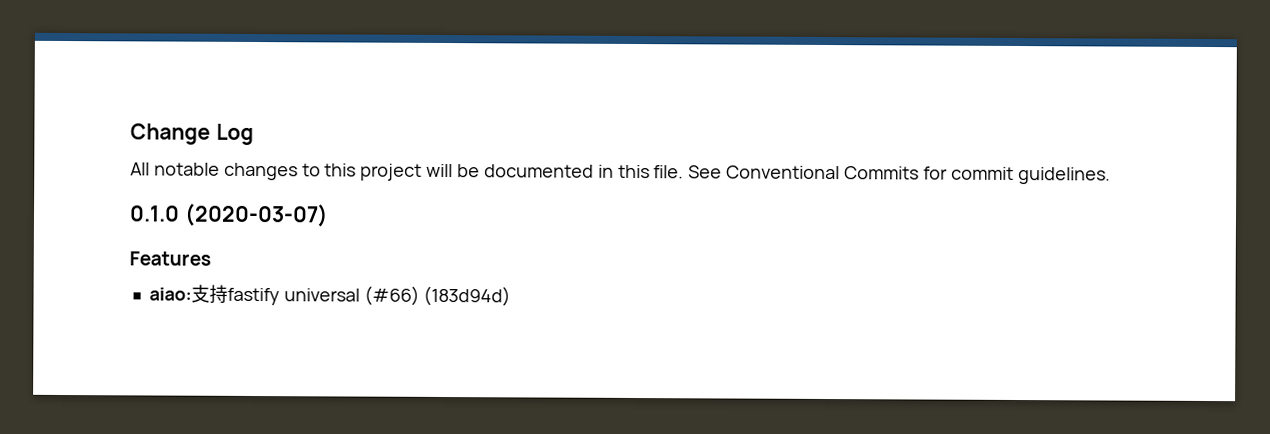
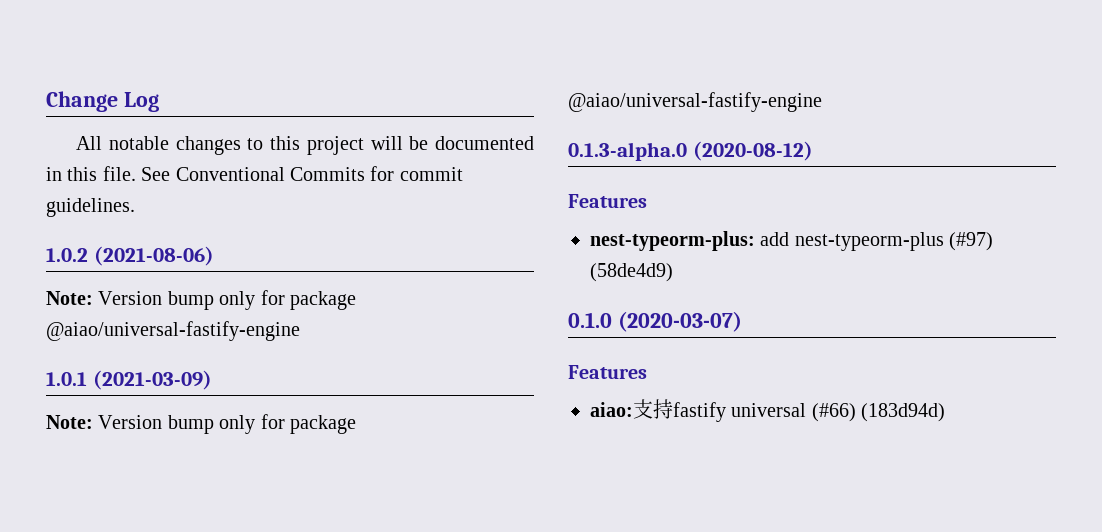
(1111, 176) none -> [46,246,214,266] [46,290,356,310] [46,321,300,341] [46,370,212,390] [46,414,356,434] [568,92,822,112] [568,141,813,161] [568,194,647,208] [590,231,994,251] [590,263,673,282] // 1.0.2 (2021-08-06) // Note: Version bump only for package @aiao/universal-fastify-engine // 1.0.1 (2021-03-09) // Note: Version bump only for package @aiao/universal-fastify-engine // 0.1.3-alpha.0 (2020-08-12) // Features // nest-typeorm-plus: add nest-typeorm-plus (#97) (58de4d9)

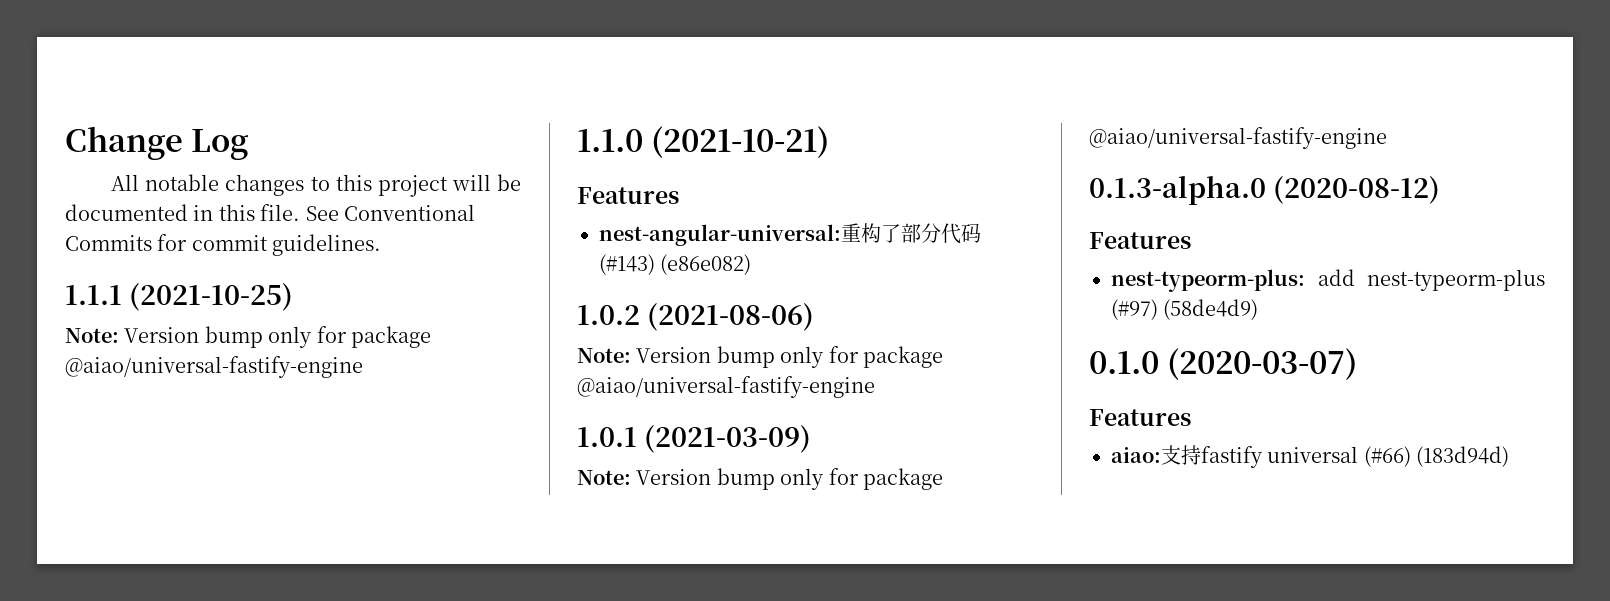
(135, 207) none -> [65,283,294,311] [65,326,431,348] [65,356,363,378] [577,126,830,158] [577,187,679,204] [599,223,981,246] [599,254,752,275] // 1.1.1 (2021-10-25) // Note: Version bump only for package @aiao/universal-fastify-engine // 1.1.0 (2021-10-21) // Features // nest-angular-universal:重构了部分代码(#143) (e86e082)

